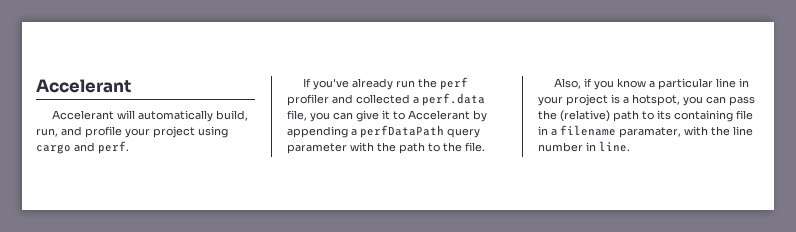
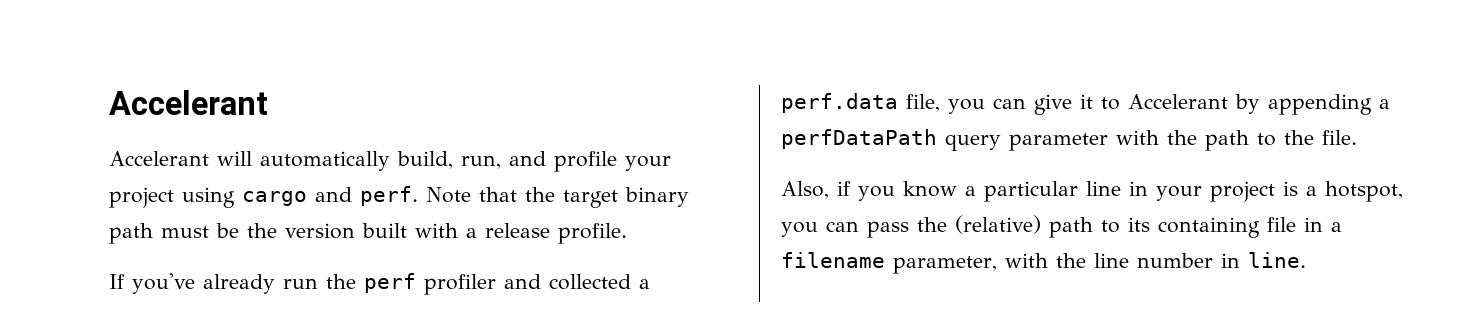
(129, 147) none -> [426,187,689,208] [109,223,627,244] Note that the target binary path must be the version built with a release profile.
[619,127,681,138] paramater, -> [893,256,997,274] parameter,

